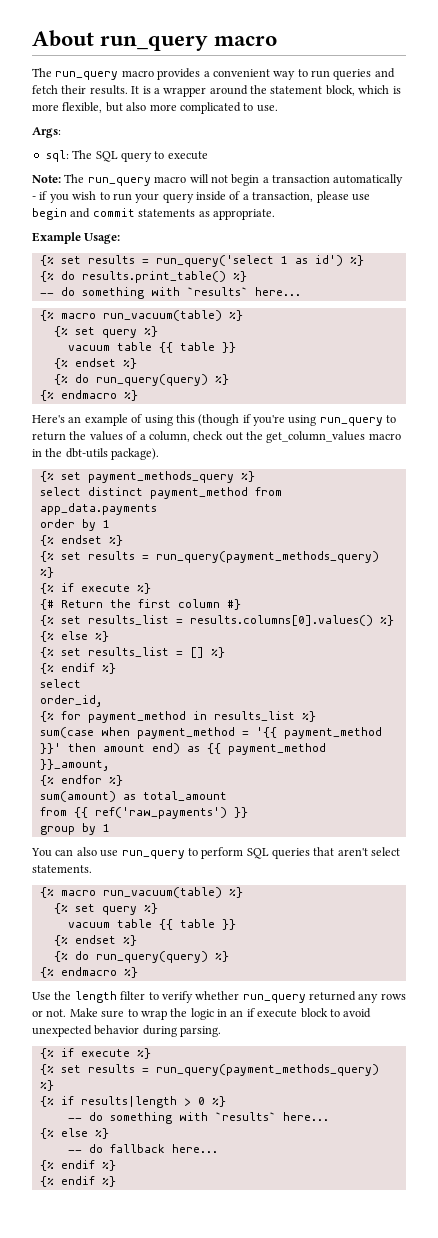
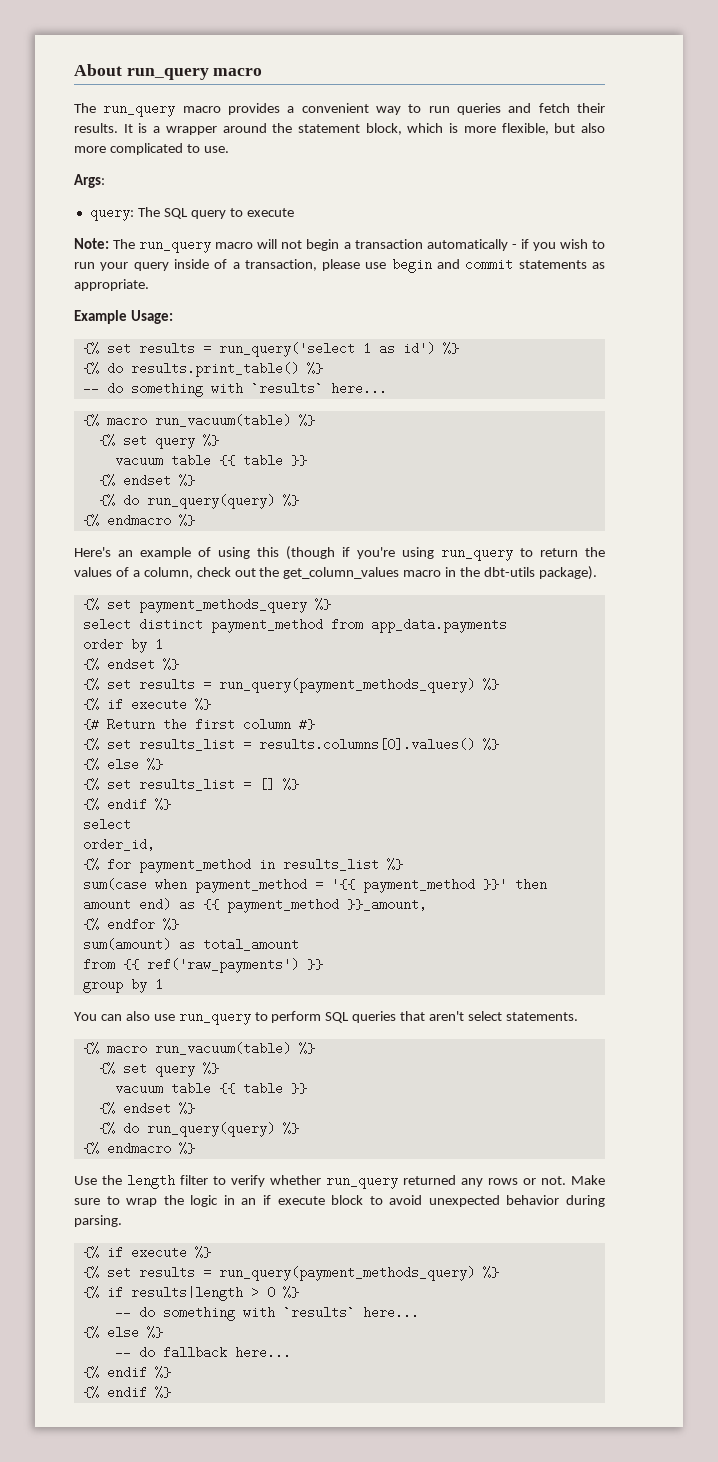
[45,150,69,162] sql: -> [89,206,134,221] query:

